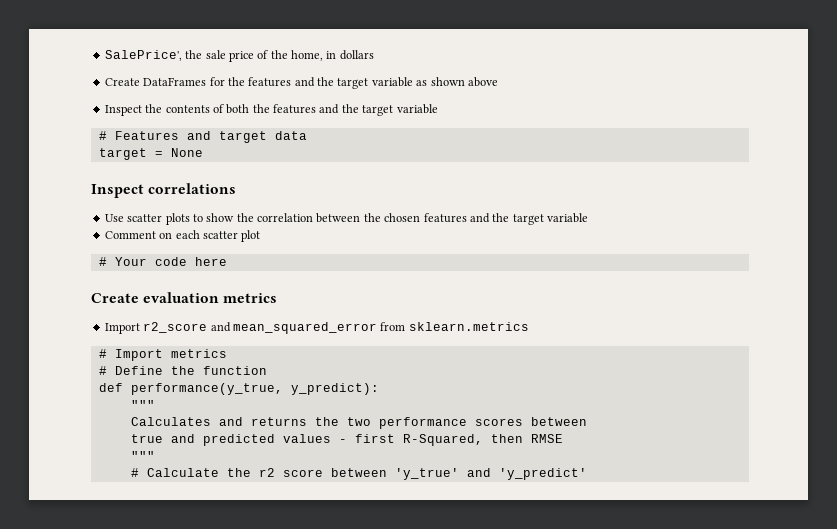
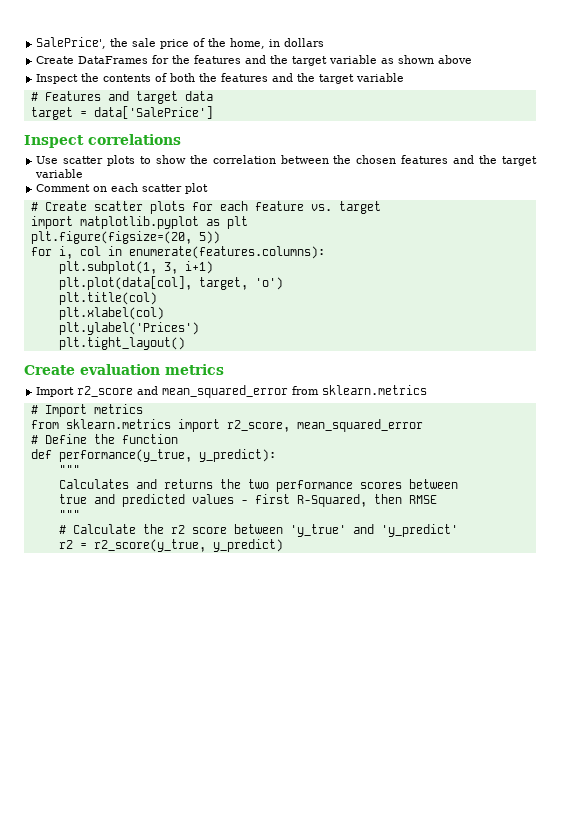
[154,148,203,157] = None -> [79,106,213,119] = data['SalePrice']
[114,257,227,266] Your code here -> [44,201,381,214] [30,216,248,229] [30,231,220,244] [30,246,325,259] [58,261,213,274] [58,276,283,290] [58,292,157,305] [58,307,164,320] [58,322,199,335] [58,337,185,350] Create scatter plots for each feature vs. target // import matplotlib.pyplot as plt // plt.figure(figsize=(20, 5)) // for i, col in enumerate(features.columns): // plt.subplot(1, 3, i+1) // plt.plot(data[col], target, 'o') // plt.title(col) // plt.xlabel(col) // plt.ylabel('Prices') // plt.tight_layout()
(227, 353) none -> [30,419,423,432] // from sklearn.metrics import r2_score, mean_squared_error
(587, 474) none -> [58,539,283,552] // r2 = r2_score(y_true, y_predict)

